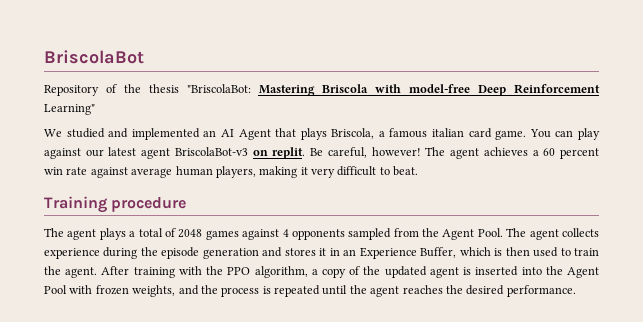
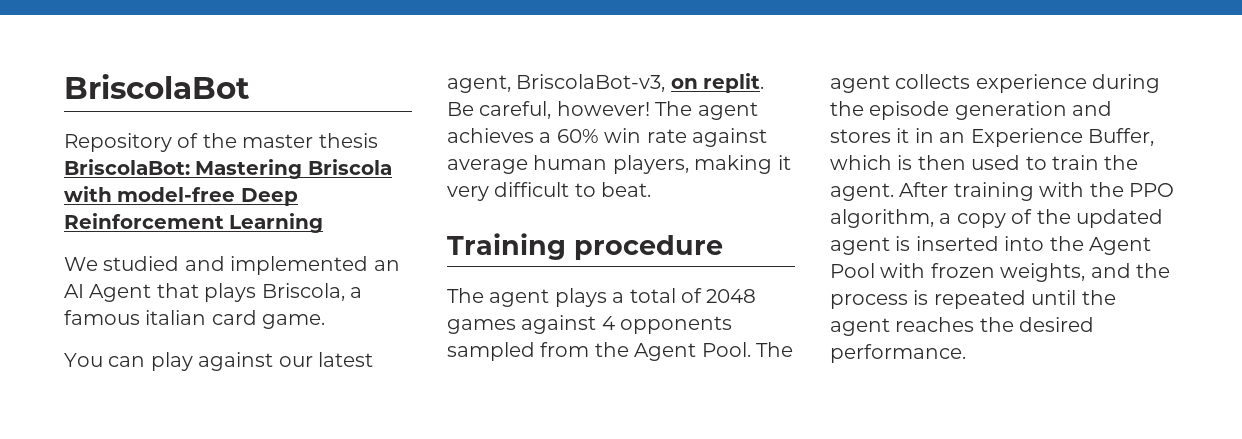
[148,84,251,93] thesis "BriscolaBot: -> [242,133,378,148] [64,159,190,175] master thesis BriscolaBot:
[44,104,95,115] Learning" -> [229,213,324,233] Learning
(527, 135) none -> (326, 321) //
[141,147,248,159] agent BriscolaBot-v3 -> [447,74,666,93] agent, BriscolaBot-v3,
[543,148,600,159] 60 percent -> [556,129,599,143] 60%

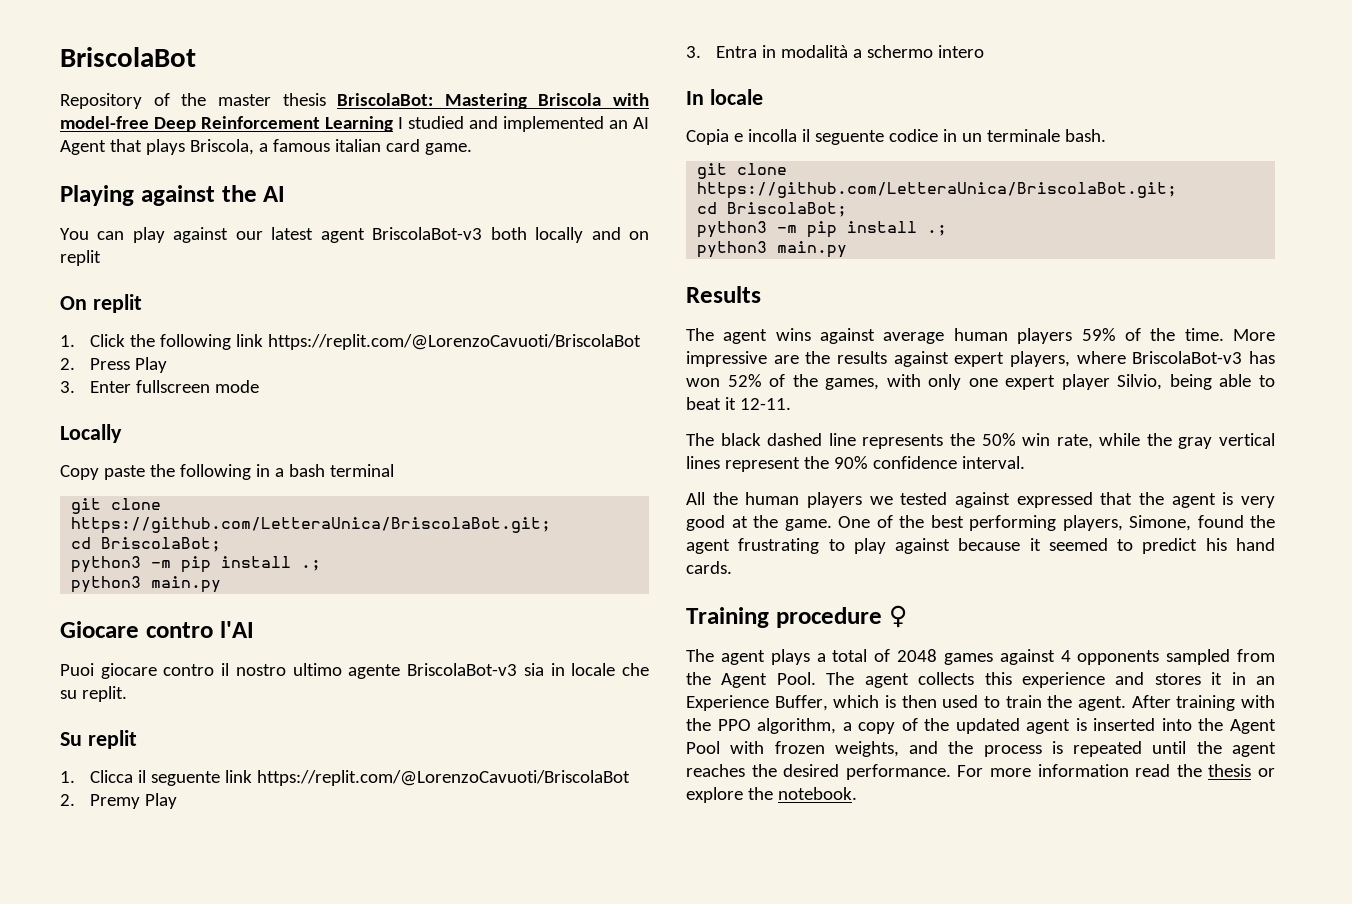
[64,257,98,271] // We -> [398,117,403,129] I
(326, 321) none -> [60,185,286,206] // Playing against the AI
[447,73,765,93] [447,101,758,120] [447,128,767,147] [447,155,791,174] [447,182,652,201] agent, BriscolaBot-v3, on replit. Be careful, however! The agent achieves a 60% win rate against average human players, making it very difficult to beat. -> [320,227,650,243] [60,250,101,266] [60,294,142,313] [60,334,641,350] [60,357,167,373] [60,380,259,393] [60,424,122,443] [60,464,394,480] [71,498,162,514] [71,517,552,534] [71,537,222,552] [71,556,322,573] [71,576,222,593] [60,621,254,638] [60,663,650,679] [60,686,127,702] [60,730,137,749] [60,770,630,786] [60,793,177,809] [686,45,984,58] [686,89,763,105] [686,129,1106,145] [697,163,788,179] [697,182,1178,199] [697,202,848,217] [697,221,948,238] [697,241,848,258] [686,286,761,303] [686,328,1275,344] [686,351,1275,367] [686,374,1275,390] [686,397,791,410] [686,433,1275,449] [686,456,1025,472] [686,492,1275,508] [686,515,1275,531] [686,538,1275,554] [686,561,732,574] agent BriscolaBot-v3 both locally and on replit // On replit // 1. Click the following link https://replit.com/@LorenzoCavuoti/BriscolaBot // 2. Press Play // 3. Enter fullscreen mode // Locally // Copy paste the following in a bash terminal // git clone https://github.com/LetteraUnica/BriscolaBot.git; // cd BriscolaBot; // python3 -m pip install .; // python3 main.py // Giocare contro l'AI // Puoi giocare contro il nostro ultimo agente BriscolaBot-v3 sia in locale che su replit. // Su replit // 1. Clicca il seguente link https://replit.com/@LorenzoCavuoti/BriscolaBot // 2. Premy Play // 3. Entra in modalità a schermo intero // In locale // Copia e incolla il seguente codice in un terminale bash. // git clone https://github.com/LetteraUnica/BriscolaBot.git; // cd BriscolaBot; // python3 -m pip install .; // python3 main.py // Results // The agent wins against average human players 59% of the time. More impressive are the results against expert players, where BriscolaBot-v3 has won 52% of the games, with only one expert player Silvio, being able to beat it 12-11. // The black dashed line represents the 50% win rate, while the gray vertical lines represent the 90% confidence interval. // All the human players we tested against expressed that the agent is very good at the game. One of the best performing players, Simone, found the agent frustrating to play against because it seemed to predict his hand cards.
(723, 247) none -> [888,605,907,628] ♀
[975,74,1161,93] [830,101,1067,120] experience during the episode generation -> [984,672,1105,688] this experience
(966, 353) none -> [957,764,1275,777] [686,787,857,803] For more information read the thesis or explore the notebook.

